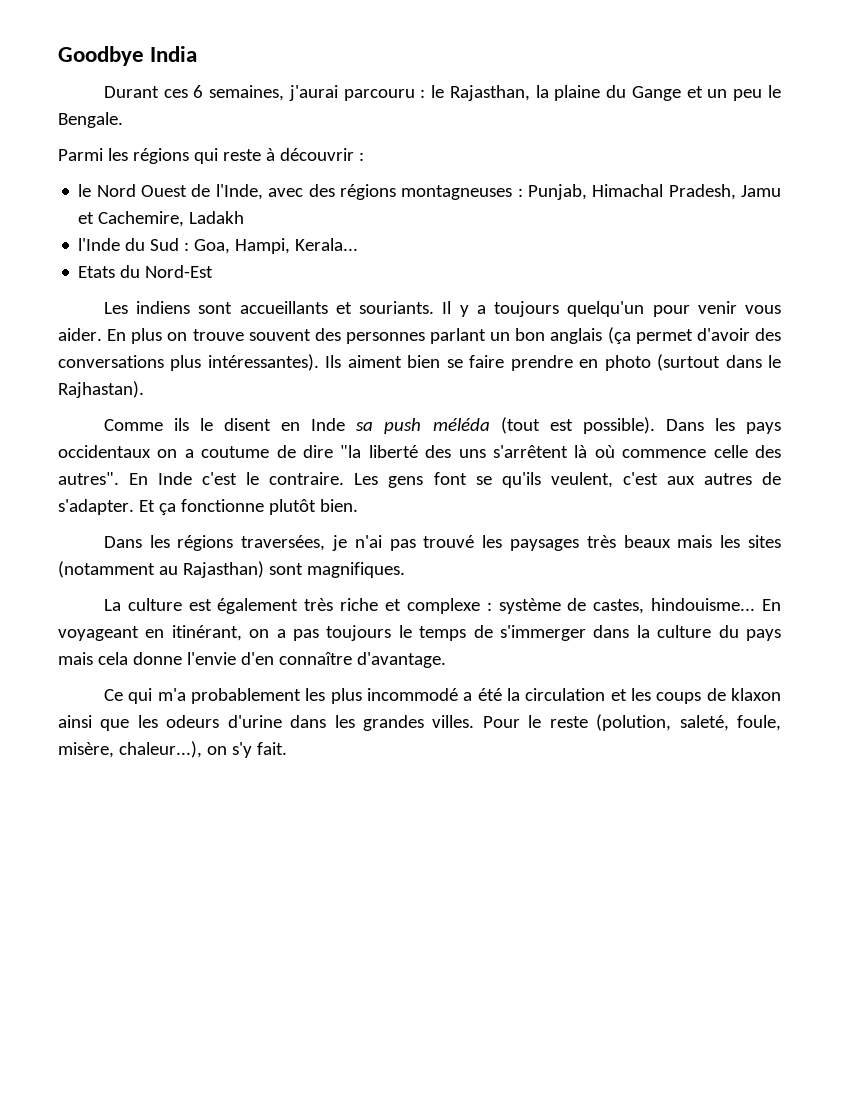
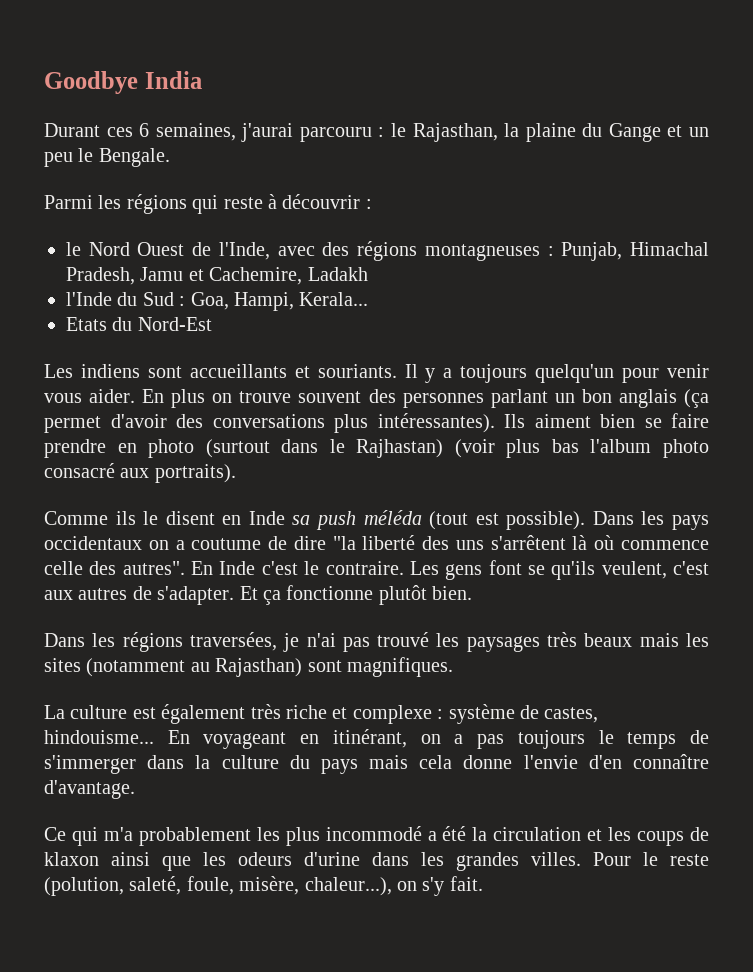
[58,381,144,398] Rajhastan). -> [356,439,709,458] [44,463,236,483] Rajhastan) (voir plus bas l'album photo consacré aux portraits).

